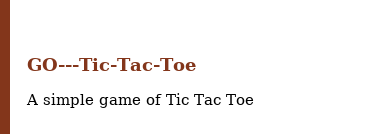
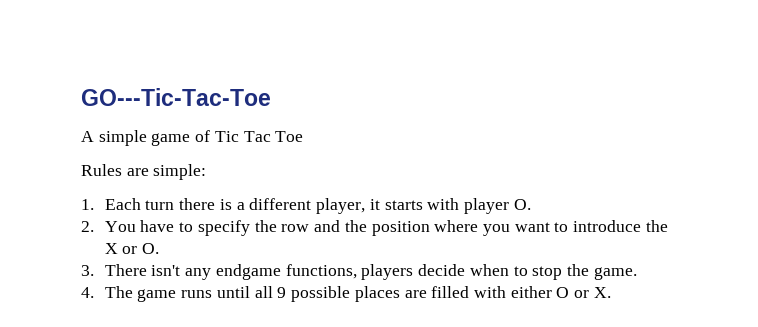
(254, 99) none -> [81,164,207,180] [81,198,531,214] [81,220,668,236] [104,243,160,254] [81,264,637,280] [81,286,611,302] // Rules are simple: // 1. Each turn there is a different player, it starts with player O. // 2. You have to specify the row and the position where you want to introduce the X or O. // 3. There isn't any endgame functions, players decide when to stop the game. // 4. The game runs until all 9 possible places are filled with either O or X.

